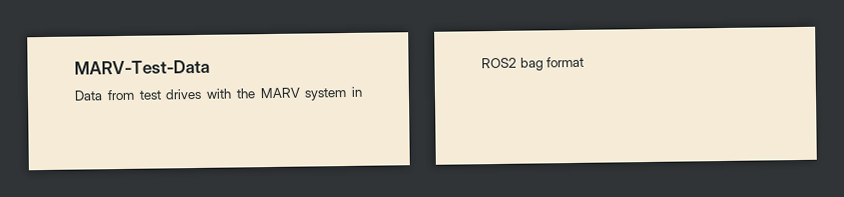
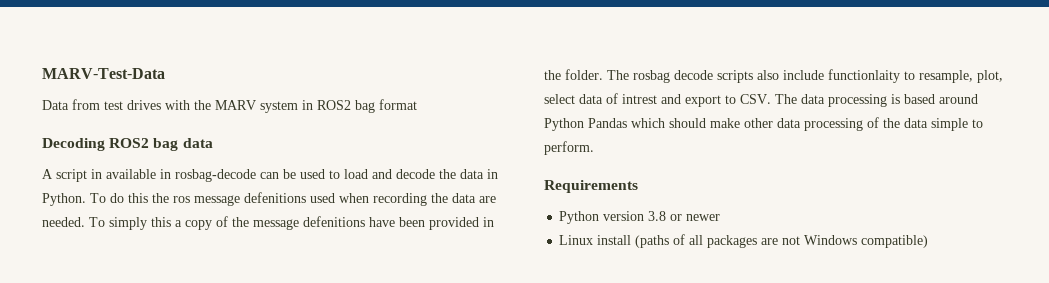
(585, 62) none -> [42,138,213,151] [42,169,498,182] [42,192,496,206] [42,216,494,230] [544,69,1003,83] [544,93,978,107] [544,117,983,131] [544,141,594,155] [544,180,638,193] [559,211,721,224] [559,234,929,248] // Decoding ROS2 bag data // A script in available in rosbag-decode can be used to load and decode the data in Python. To do this the ros message defenitions used when recording the data are needed. To simply this a copy of the message defenitions have been provided in the folder. The rosbag decode scripts also include functionlaity to resample, plot, select data of intrest and export to CSV. The data processing is based around Python Pandas which should make other data processing of the data simple to perform. // Requirements // Python version 3.8 or newer // Linux install (paths of all packages are not Windows compatible)

